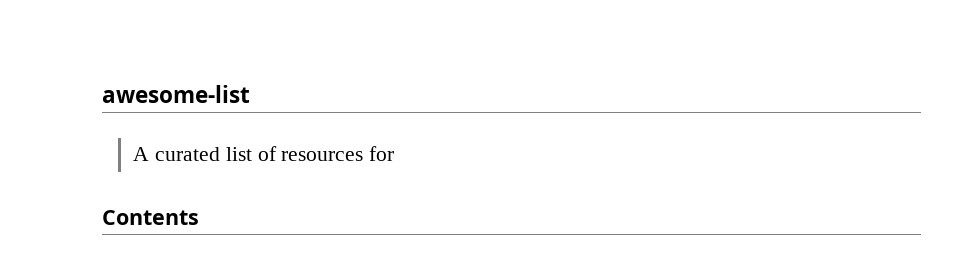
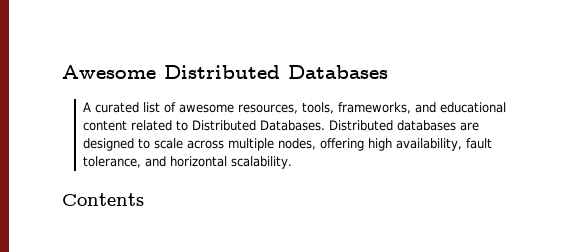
[102,85,250,103] awesome-list -> [62,65,388,79] Awesome Distributed Databases
[281,146,395,161] resources for -> [179,102,507,114] [83,120,480,131] [83,138,493,151] [83,156,293,169] awesome resources, tools, frameworks, and educational content related to Distributed Databases. Distributed databases are designed to scale across multiple nodes, offering high availability, fault tolerance, and horizontal scalability.

